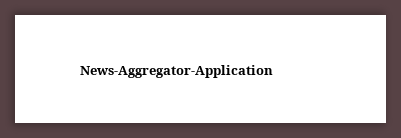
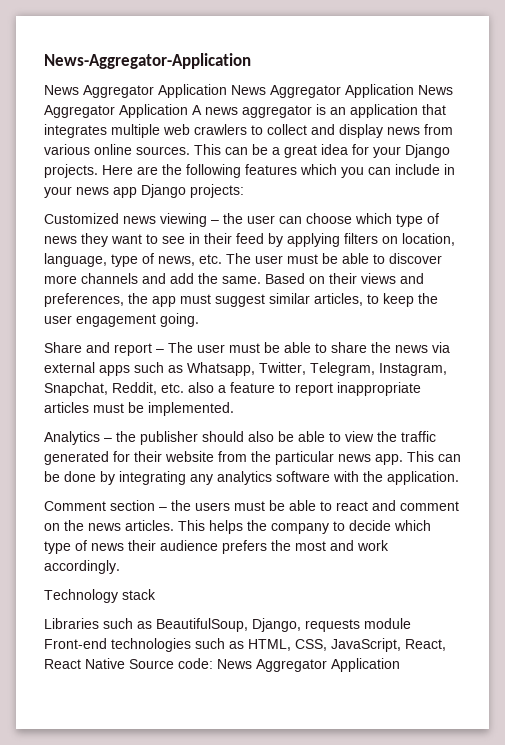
(273, 71) none -> [44,84,453,98] [44,104,446,118] [44,124,453,138] [44,144,450,158] [44,164,455,178] [44,184,244,198] [44,213,439,227] [44,233,455,247] [44,253,442,267] [44,273,424,284] [44,293,438,307] [44,313,199,327] [44,342,450,356] [44,362,447,376] [44,382,421,396] [44,402,234,416] [44,431,436,445] [44,451,461,465] [44,471,459,485] [44,500,459,511] [44,520,431,534] [44,540,389,554] [44,560,120,574] [44,589,156,603] [44,618,411,632] [44,638,446,652] [44,658,400,672] // News Aggregator Application News Aggregator Application News Aggregator Application A news aggregator is an application that integrates multiple web crawlers to collect and display news from various online sources. This can be a great idea for your Django projects. Here are the following features which you can include in your news app Django projects: // Customized news viewing – the user can choose which type of news they want to see in their feed by applying filters on location, language, type of news, etc. The user must be able to discover more channels and add the same. Based on their views and preferences, the app must suggest similar articles, to keep the user engagement going. // Share and report – The user must be able to share the news via external apps such as Whatsapp, Twitter, Telegram, Instagram, Snapchat, Reddit, etc. also a feature to report inappropriate articles must be implemented. // Analytics – the publisher should also be able to view the traffic generated for their website from the particular news app. This can be done by integrating any analytics software with the application. // Comment section – the users must be able to react and comment on the news articles. This helps the company to decide which type of news their audience prefers the most and work accordingly. // Technology stack // Libraries such as BeautifulSoup, Django, requests module Front-end technologies such as HTML, CSS, JavaScript, React, React Native Source code: News Aggregator Application

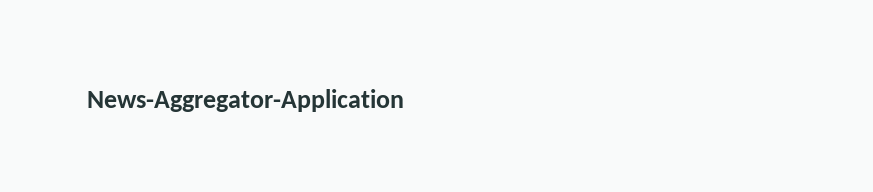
[44,84,453,98] [44,104,446,118] [44,124,453,138] [44,144,450,158] [44,164,455,178] [44,184,244,198] [44,213,439,227] [44,233,455,247] [44,253,442,267] [44,273,424,284] [44,293,438,307] [44,313,199,327] [44,342,450,356] [44,362,447,376] [44,382,421,396] [44,402,234,416] [44,431,436,445] [44,451,461,465] [44,471,459,485] [44,500,459,511] [44,520,431,534] [44,540,389,554] [44,560,120,574] [44,589,156,603] [44,618,411,632] [44,638,446,652] [44,658,400,672] // News Aggregator Application News Aggregator Application News Aggregator Application A news aggregator is an application that integrates multiple web crawlers to collect and display news from various online sources. This can be a great idea for your Django projects. Here are the following features which you can include in your news app Django projects: // Customized news viewing – the user can choose which type of news they want to see in their feed by applying filters on location, language, type of news, etc. The user must be able to discover more channels and add the same. Based on their views and preferences, the app must suggest similar articles, to keep the user engagement going. // Share and report – The user must be able to share the news via external apps such as Whatsapp, Twitter, Telegram, Instagram, Snapchat, Reddit, etc. also a feature to report inappropriate articles must be implemented. // Analytics – the publisher should also be able to view the traffic generated for their website from the particular news app. This can be done by integrating any analytics software with the application. // Comment section – the users must be able to react and comment on the news articles. This helps the company to decide which type of news their audience prefers the most and work accordingly. // Technology stack // Libraries such as BeautifulSoup, Django, requests module Front-end technologies such as HTML, CSS, JavaScript, React, React Native Source code: News Aggregator Application -> (404, 100) none

